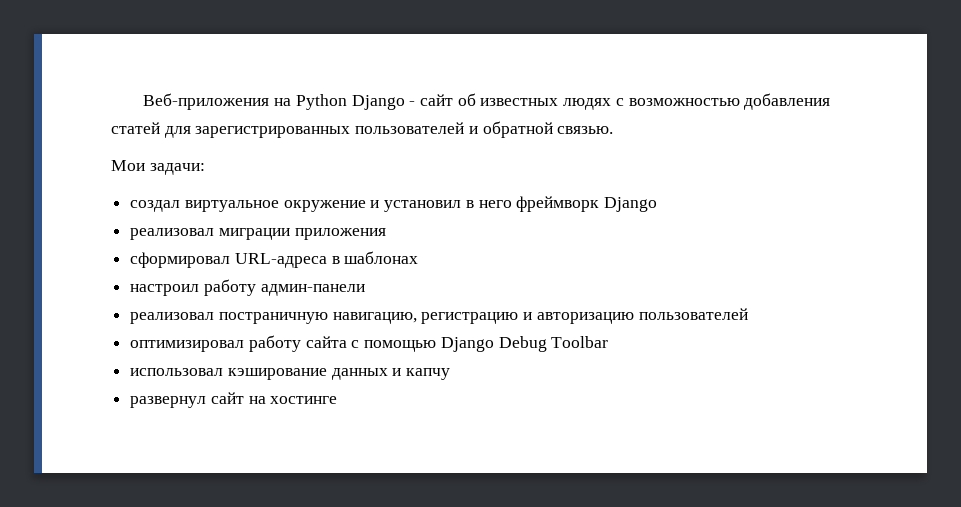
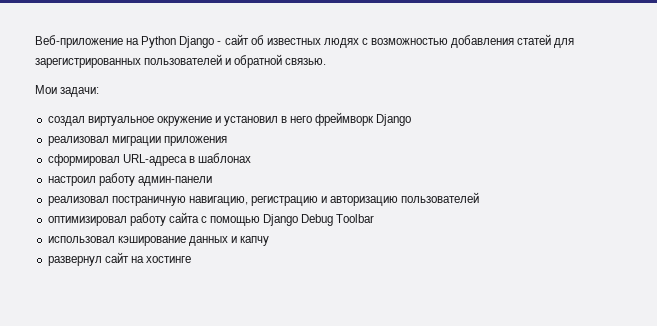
[143,93,270,110] Веб-приложения -> [35,35,123,48] Веб-приложение

